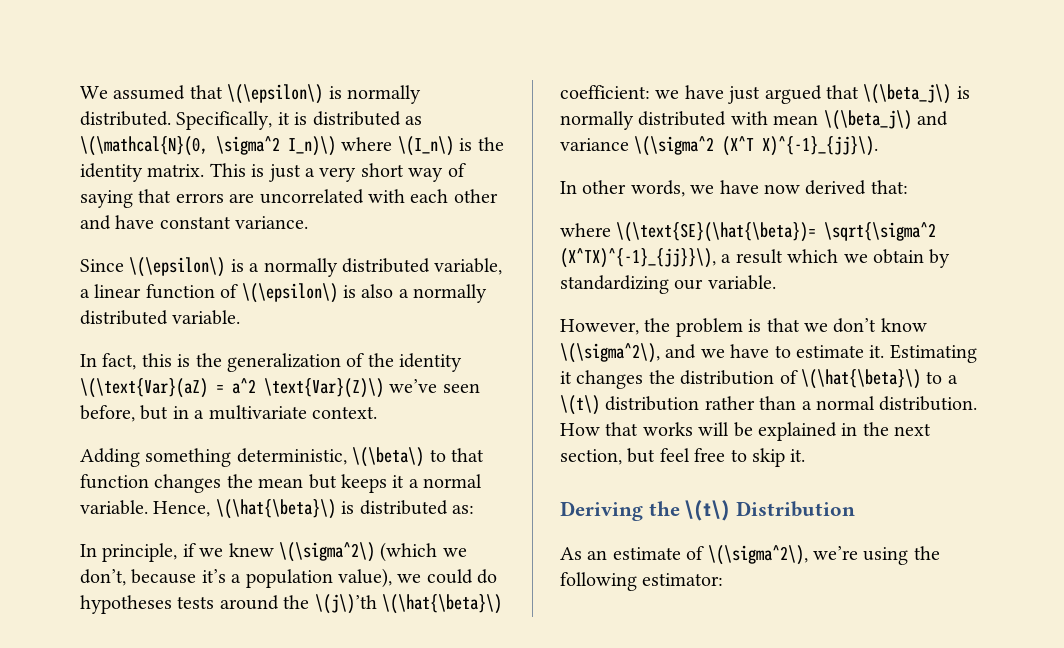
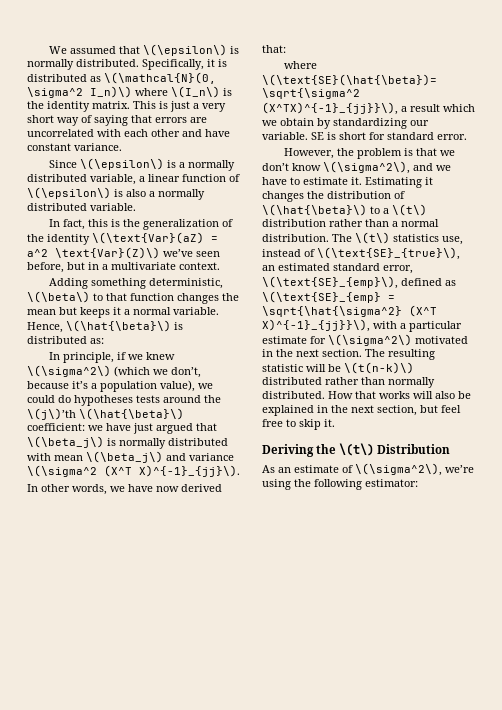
(776, 282) none -> [311,132,467,140] SE is short for standard error.
(978, 403) none -> [332,232,463,245] [262,247,460,260] [262,263,413,274] [262,276,456,289] [262,291,395,303] [262,305,437,317] [262,319,462,332] [262,334,468,346] [262,349,435,360] [262,362,414,374] [262,377,435,388] [262,391,325,399] The \(t\) statistics use, instead of \(\text{SE}_{true}\), an estimated standard error, \(\text{SE}_{emp}\), defined as \(\text{SE}_{emp} = \sqrt{\hat{\sigma^2} (X^T X)^{-1}_{jj}}\), with a particular estimate for \(\sigma^2\) motivated in the next section. The resulting statistic will be \(t(n-k)\) distributed rather than normally distributed.
(730, 429) none -> [435,391,455,399] also

